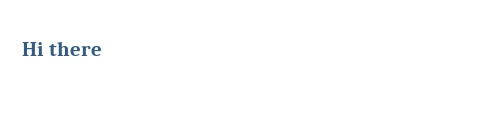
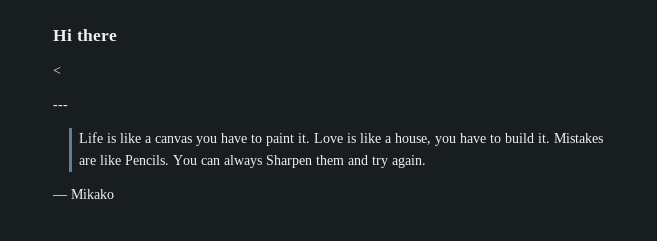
(102, 48) none -> [53,66,61,75] [53,105,68,109] [79,132,604,146] [79,155,427,168] [52,189,114,199] // < // --- // Life is like a canvas you have to paint it. Love is like a house, you have to build it. Mistakes are like Pencils. You can always Sharpen them and try again. // — Mikako

